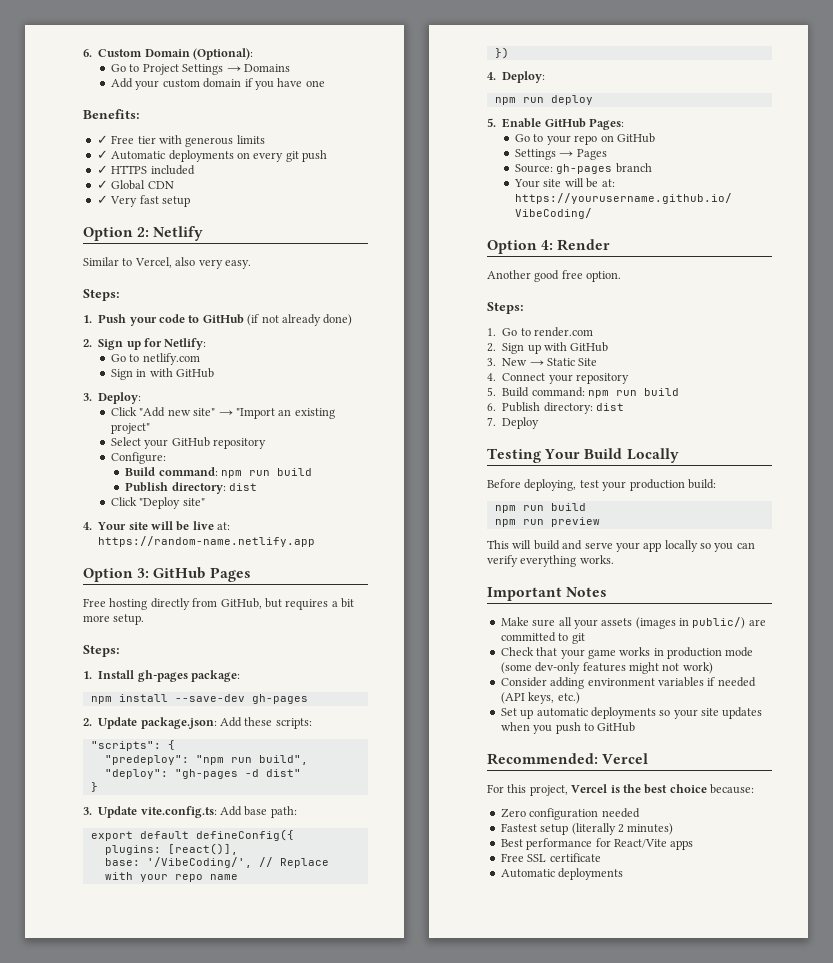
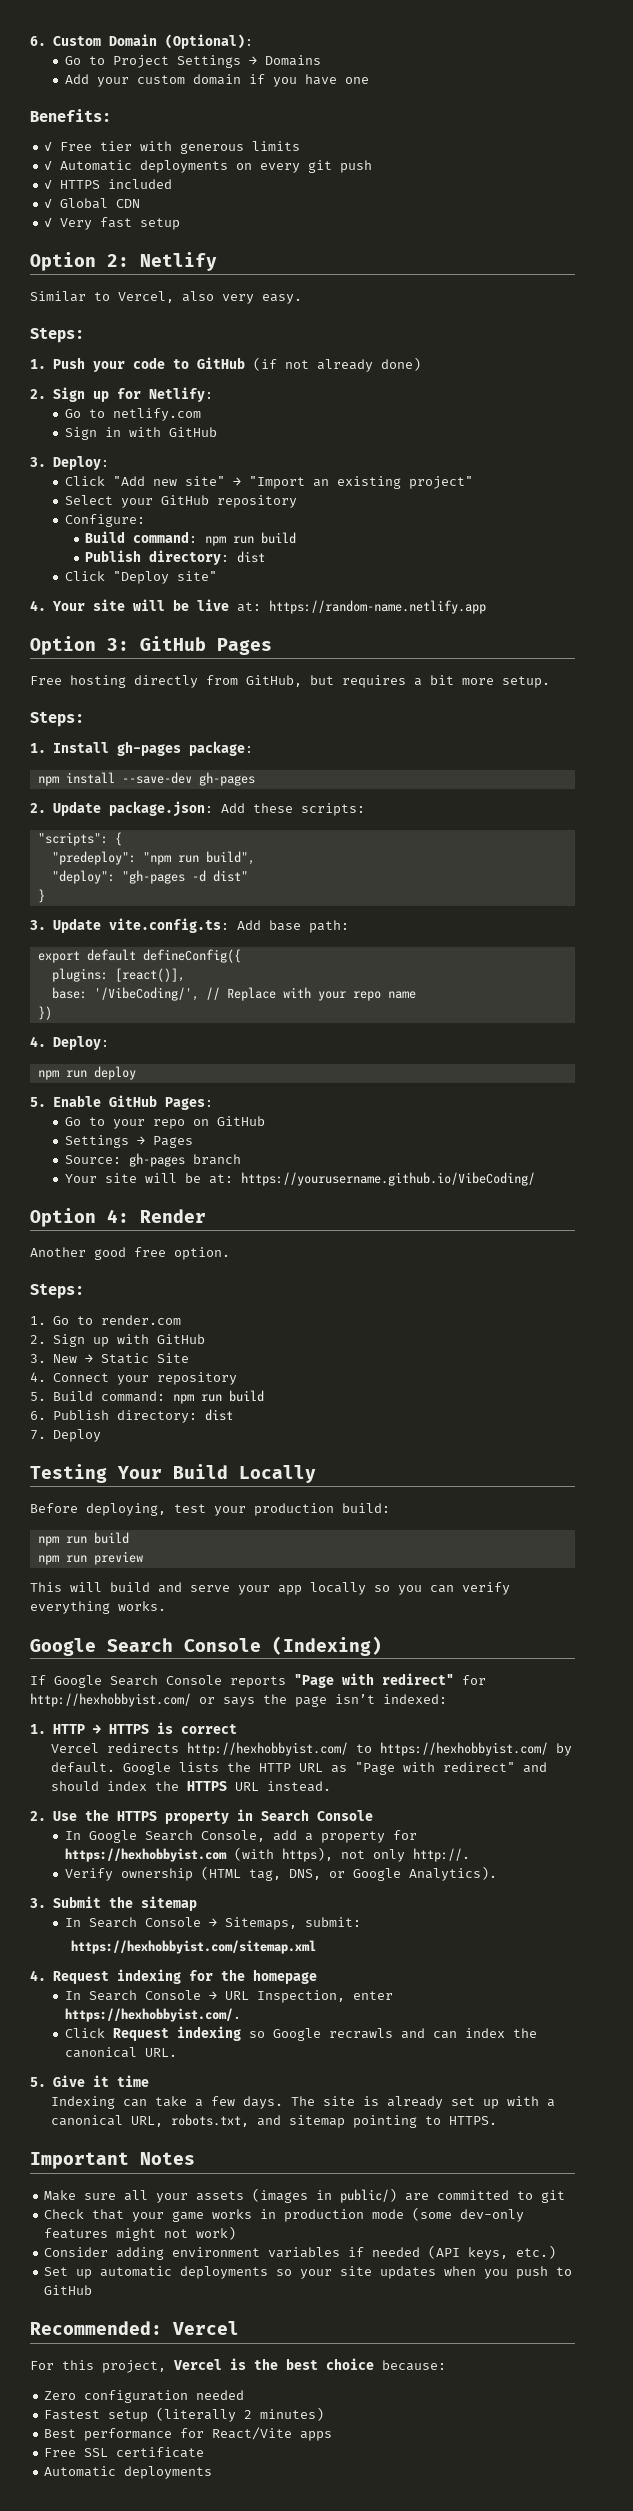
(614, 559) none -> [30,1636,382,1656] [30,1673,486,1688] [30,1693,447,1707] [30,1722,237,1734] [50,1742,572,1756] [50,1762,547,1775] [50,1781,331,1792] [30,1809,373,1824] [64,1830,417,1843] [64,1847,470,1862] [64,1866,497,1881] [30,1896,197,1911] [64,1917,361,1930] [71,1940,317,1954] [30,1969,317,1984] [64,1990,393,2003] [64,2008,241,2022] [64,2026,537,2041] [64,2047,177,2058] [30,2075,149,2087] [50,2096,555,2109] [50,2114,497,2128] // Google Search Console (Indexing) // If Google Search Console reports "Page with redirect" for http://hexhobbyist.com/ or says the page isn’t indexed: // 1. HTTP → HTTPS is correct // Vercel redirects http://hexhobbyist.com/ to https://hexhobbyist.com/ by default. Google lists the HTTP URL as "Page with redirect" and should index the HTTPS URL instead. // 2. Use the HTTPS property in Search Console // In Google Search Console, add a property for https://hexhobbyist.com (with https), not only http://. // Verify ownership (HTML tag, DNS, or Google Analytics). // 3. Submit the sitemap // In Search Console → Sitemaps, submit: // https://hexhobbyist.com/sitemap.xml // 4. Request indexing for the homepage // In Search Console → URL Inspection, enter https://hexhobbyist.com/. // Click Request indexing so Google recrawls and can index the canonical URL. // 5. Give it time // Indexing can take a few days. The site is already set up with a canonical URL, robots.txt, and sitemap pointing to HTTPS.

